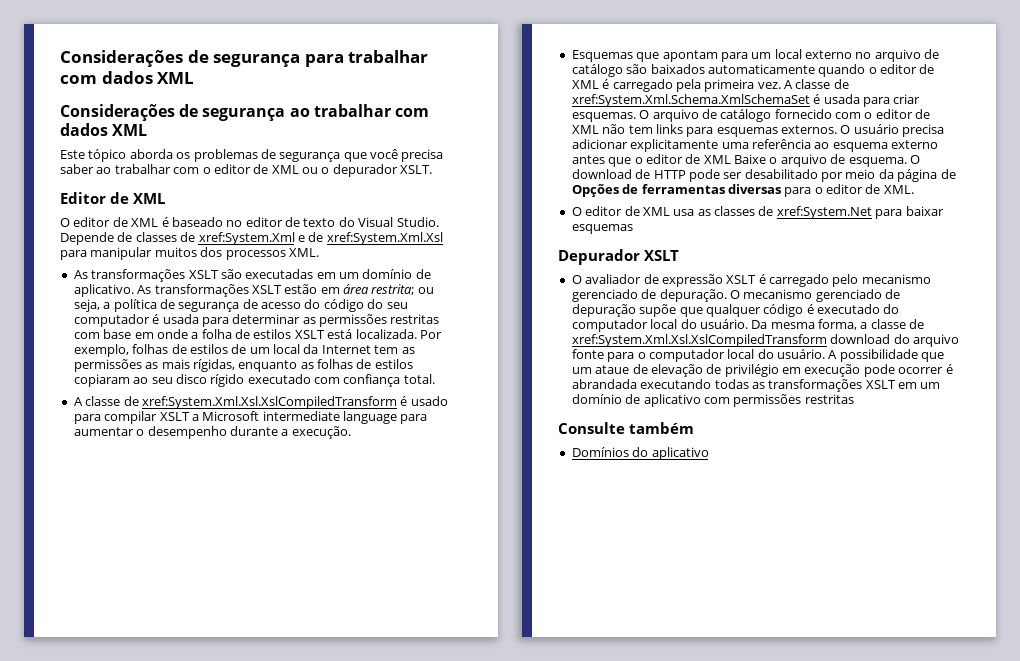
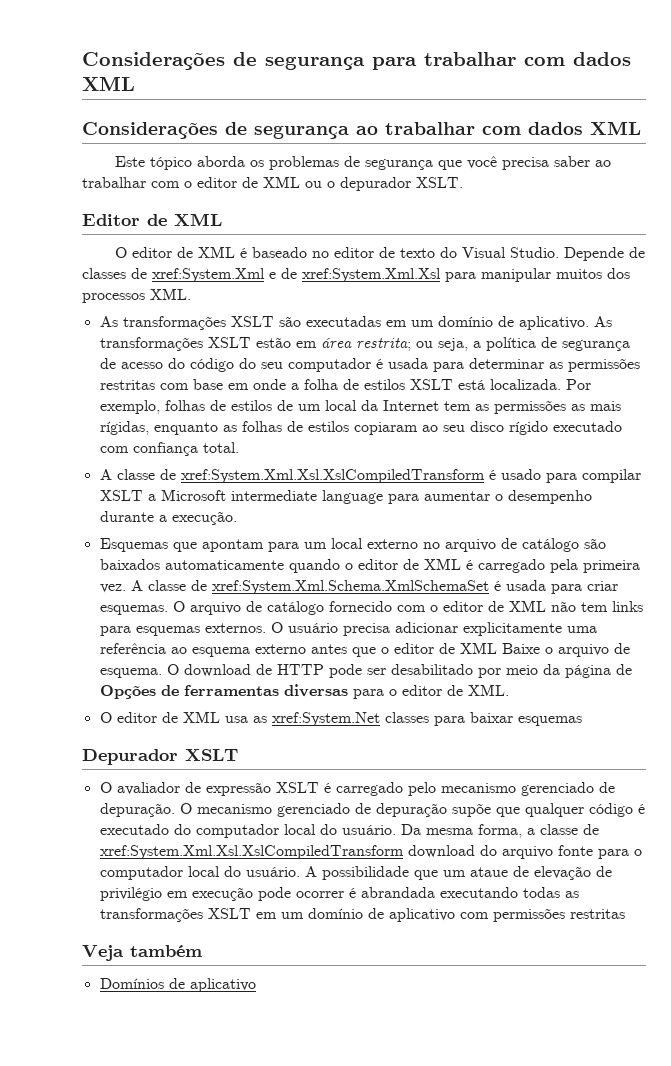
[714,206,872,219] classes de xref:System.Net -> [271,712,429,726] xref:System.Net classes
[558,422,625,434] Consulte -> [82,945,124,961] Veja
[632,447,649,457] do -> [168,978,185,989] de

